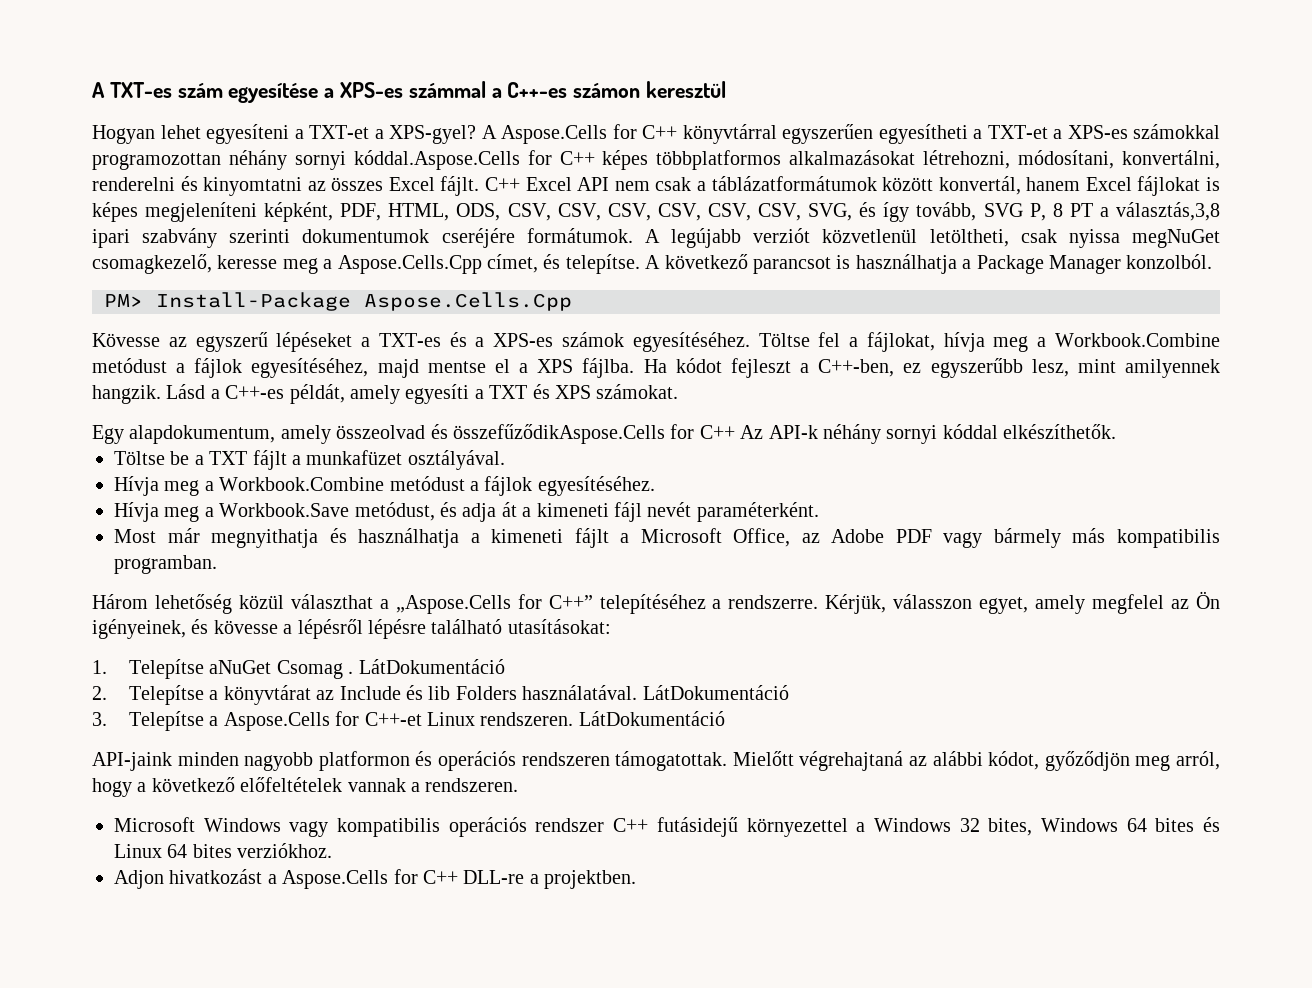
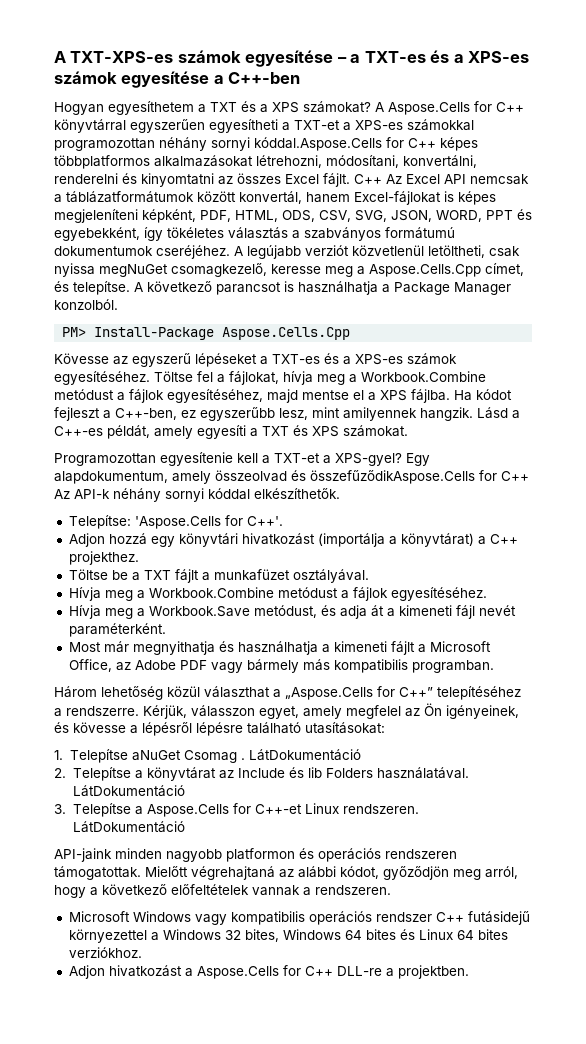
[92,81,727,103] [92,124,476,144] A TXT-es szám egyesítése a XPS-es számmal a C++-es számon keresztül // Hogyan lehet egyesíteni a TXT-et a XPS-gyel? -> [54,50,530,67] [54,71,301,88] [54,101,371,115] A TXT-XPS-es számok egyesítése – a TXT-es és a XPS-es számok egyesítése a C++-ben // Hogyan egyesíthetem a TXT és a XPS számokat?
(521, 184) none -> [386,174,402,184] Az
[614,177,692,191] nem csak -> [470,174,529,185] nemcsak
[1085,176,1201,196] Excel fájlokat -> [354,191,441,205] Excel-fájlokat
[557,202,1220,222] [92,228,633,248] CSV, CSV, CSV, CSV, CSV, SVG, és így tovább, SVG P, 8 PT a választás,3,8 ipari szabvány szerinti dokumentumok cseréjére formátumok. -> [355,209,532,222] [54,227,455,241] [54,245,230,259] SVG, JSON, WORD, PPT és egyebekként, így tökéletes választás a szabványos formátumú dokumentumok cseréjéhez.
(679, 391) none -> [54,452,402,466] Programozottan egyesítenie kell a TXT-et a XPS-gyel?
(1117, 431) none -> [68,515,283,529] [68,533,518,547] [68,551,139,565] // Telepítse: 'Aspose.Cells for C++'. // Adjon hozzá egy könyvtári hivatkozást (importálja a könyvtárat) a C++ projekthez.

